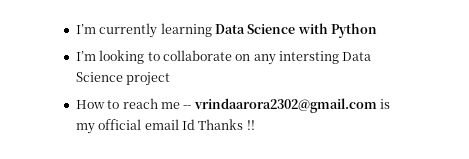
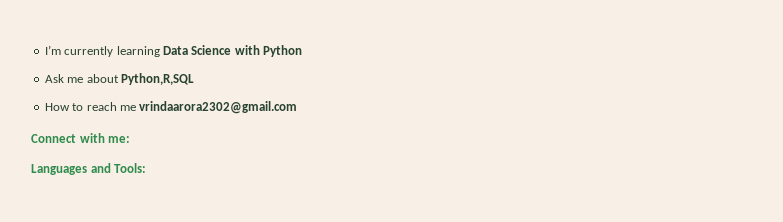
[75,50,372,65] [75,72,171,86] I’m looking to collaborate on any intersting Data Science project -> [44,73,194,85] Ask me about Python,R,SQL
[183,105,192,109] -- -> (136, 108) none
[380,99,390,109] [75,119,255,134] is my official email Id Thanks !! -> [31,133,131,143] [31,163,147,175] // Connect with me: // Languages and Tools:

